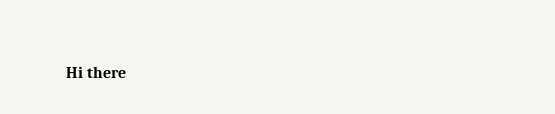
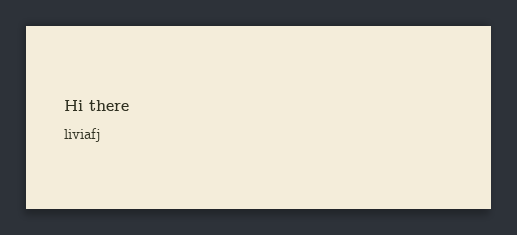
(127, 72) none -> [64,128,101,142] // liviafj

